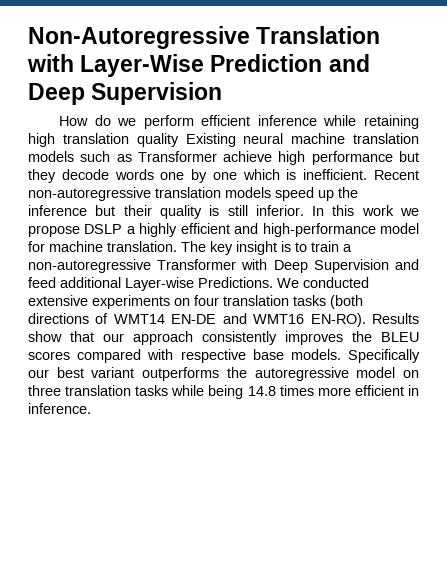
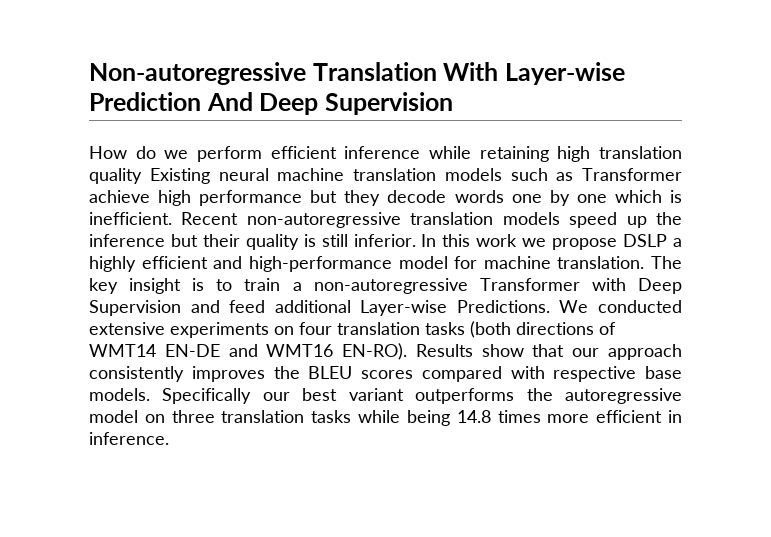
[28,26,381,49] [27,54,370,77] Non-Autoregressive Translation with Layer-Wise Prediction and -> [89,62,625,85] [89,92,253,111] Non-autoregressive Translation With Layer-wise Prediction And

